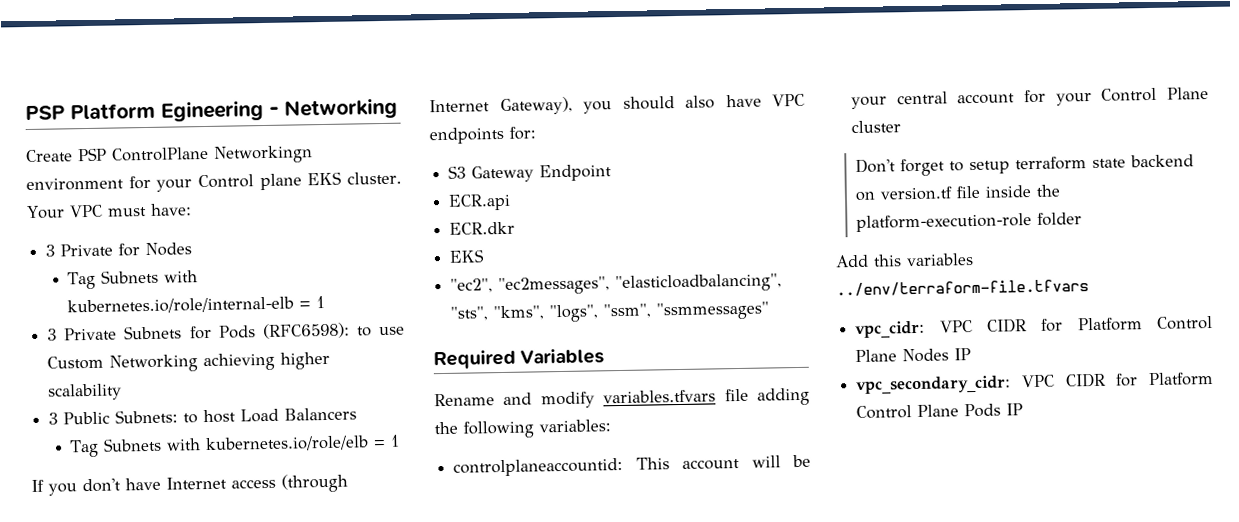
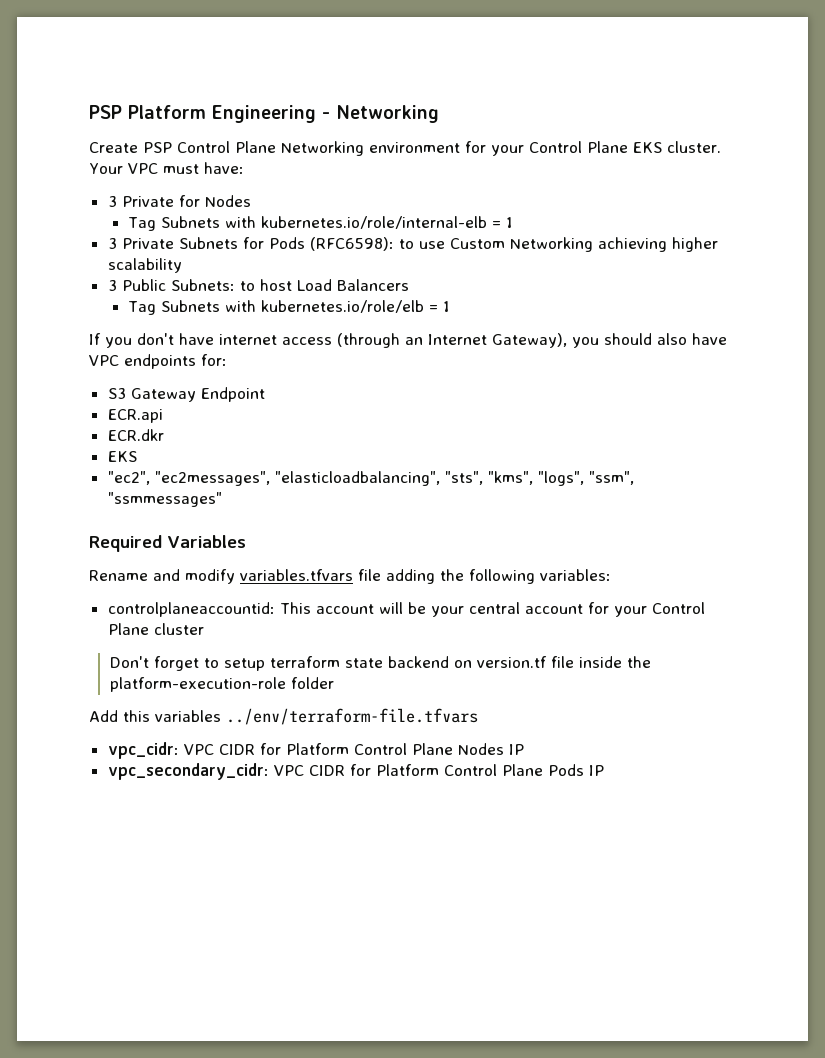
[161,100,264,122] Egineering -> [212,105,316,123] Engineering
[112,145,313,164] ControlPlane Networkingn -> [177,141,364,156] Control Plane Networking
[259,173,302,191] plane -> [587,141,628,153] Plane
[166,476,227,490] Internet -> [219,334,277,345] internet
(348, 483) none -> [405,337,423,345] an

